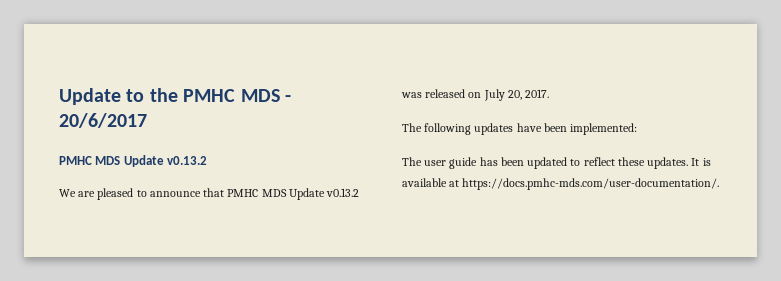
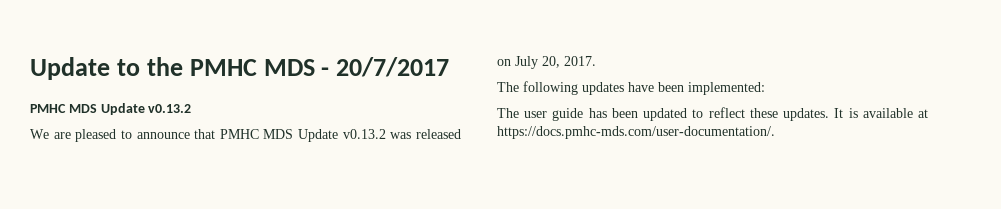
[59,113,147,128] 20/6/2017 -> [336,57,450,77] 20/7/2017

